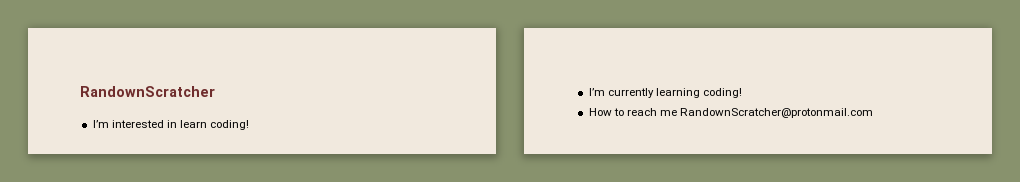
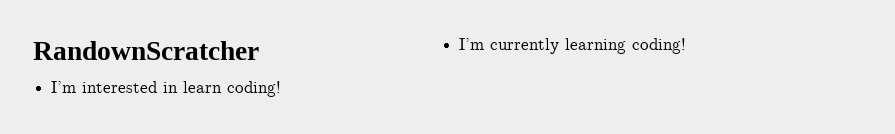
[588,108,874,118] // How to reach me RandownScratcher@protonmail.com -> (687, 46) none

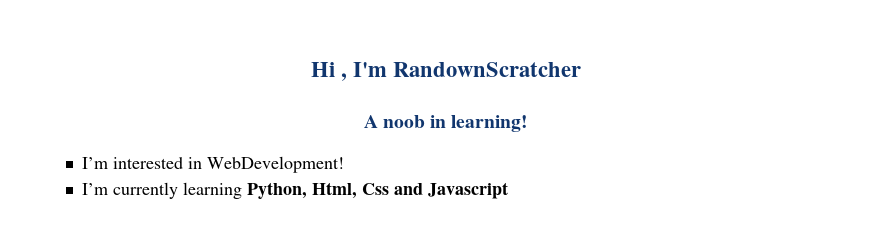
[33,41,259,60] RandownScratcher -> [310,62,582,81] [363,115,529,132] Hi , I'm RandownScratcher // A noob in learning!
[183,81,282,97] learn coding! -> [206,156,344,173] WebDevelopment!
[632,38,687,54] coding! -> [246,182,508,199] Python, Html, Css and Javascript

